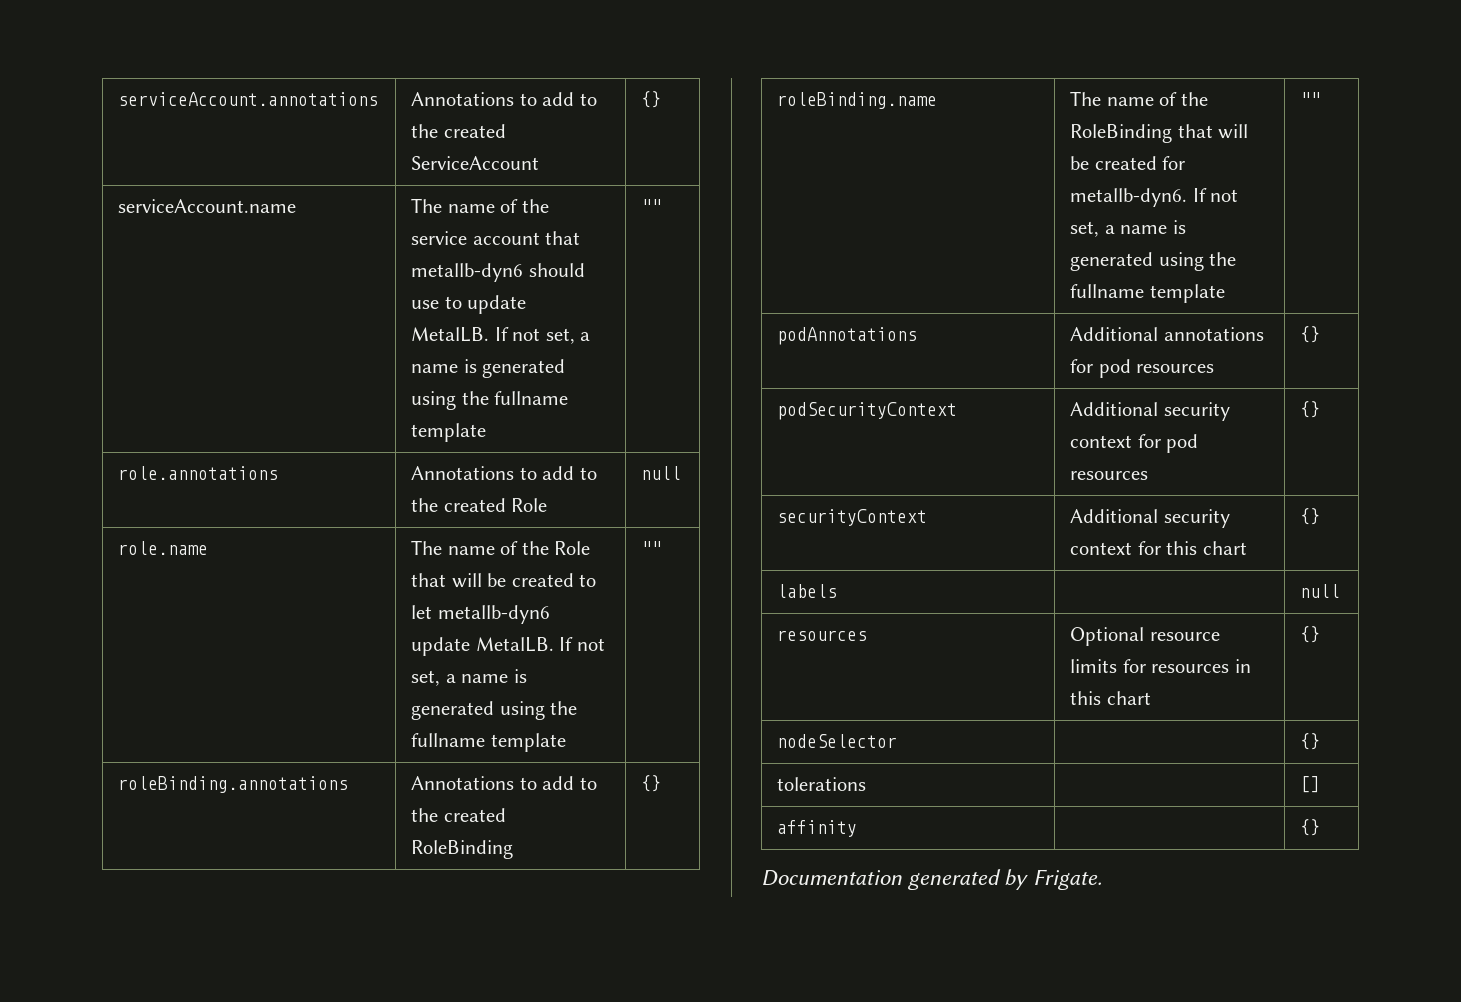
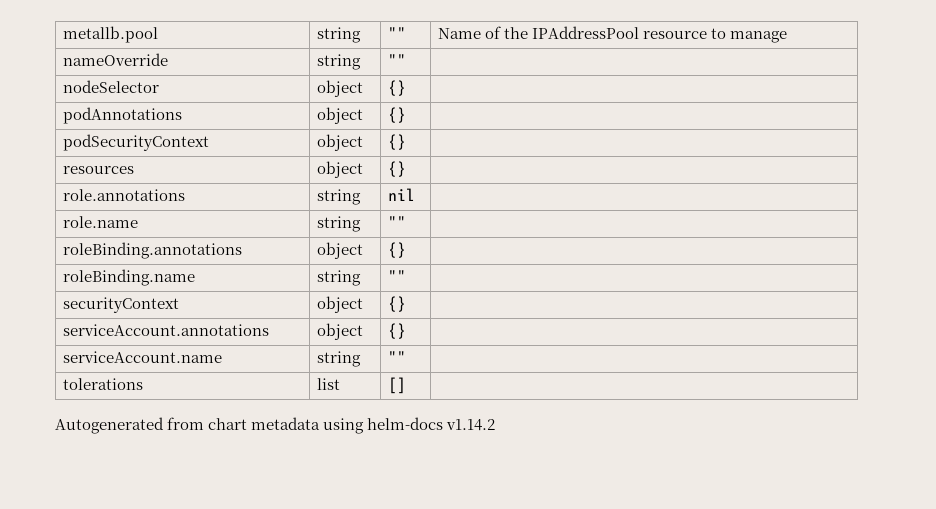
[118,92,379,106] [411,92,597,106] [411,124,506,138] [411,156,540,170] [641,91,662,108] serviceAccount.annotations | Annotations to add to the created ServiceAccount | {} -> [62,26,158,43] [316,27,361,43] [387,27,406,39] [437,26,787,43] [62,53,168,66] [316,54,361,70] [387,54,406,66] [62,80,159,93] [316,80,363,97] [387,80,406,96] [62,107,182,124] [316,107,363,124] [387,107,406,123] [62,134,209,151] [316,134,363,151] [387,134,406,150] [62,166,134,174] [316,161,363,178] [387,161,406,177] [62,189,185,201] [316,189,361,205] [387,188,415,201] [62,216,138,228] [316,216,361,232] [387,216,406,228] [62,242,242,259] [316,242,363,259] [387,242,406,258] [62,269,195,286] [316,270,361,286] [387,270,406,282] [62,297,179,313] [316,296,363,313] [387,296,406,312] [62,324,269,336] [316,323,363,340] [387,323,406,339] metallb.pool | string | "" | Name of the IPAddressPool resource to manage // nameOverride | string | "" | // nodeSelector | object | {} | // podAnnotations | object | {} | // podSecurityContext | object | {} | // resources | object | {} | // role.annotations | string | nil | // role.name | string | "" | // roleBinding.annotations | object | {} | // roleBinding.name | string | "" | // securityContext | object | {} | // serviceAccount.annotations | object | {} |
[411,198,549,213] [411,231,581,245] [411,263,585,282] [411,295,527,314] [411,327,591,344] [411,359,566,378] [411,391,569,410] [411,423,487,442] [641,199,662,213] [118,466,279,480] [411,466,597,480] [411,498,548,512] [641,466,682,480] [118,541,209,555] [411,540,591,555] [411,573,597,588] [411,605,550,624] [411,637,605,656] [411,669,527,686] [411,701,578,720] [411,733,566,752] [641,541,662,555] [118,776,349,793] [411,776,597,790] [411,808,506,822] [411,840,514,859] [641,775,662,792] [777,92,938,109] [1070,91,1208,106] [1070,124,1249,143] [1070,156,1186,170] [1070,188,1239,207] [1070,220,1186,237] [1070,252,1237,271] [1070,284,1225,303] [1300,92,1321,106] [777,327,918,345] [1070,327,1264,341] [1070,359,1215,378] [1300,326,1321,343] [777,402,958,420] [1070,402,1230,421] [1070,434,1199,453] [1070,471,1149,480] [1300,401,1321,418] [777,509,928,526] [1070,509,1230,528] [1070,541,1247,555] [1300,508,1321,525] [777,584,838,598] [1300,584,1341,598] [777,630,868,641] [1070,627,1220,646] [1070,659,1251,673] [1070,691,1151,705] [1300,626,1321,643] [777,734,898,748] [1300,733,1321,750] The name of the service account that metallb-dyn6 should use to update MetalLB. If not set, a name is generated using the fullname template | "" // role.annotations | Annotations to add to the created Role | null // role.name | The name of the Role that will be created to let metallb-dyn6 update MetalLB. If not set, a name is generated using the fullname template | "" // roleBinding.annotations | Annotations to add to the created RoleBinding | {} // roleBinding.name | The name of the RoleBinding that will be created for metallb-dyn6. If not set, a name is generated using the fullname template | "" // podAnnotations | Additional annotations for pod resources | {} // podSecurityContext | Additional security context for pod resources | {} // securityContext | Additional security context for this chart | {} // labels | | null // resources | Optional resource limits for resources in this chart | {} // nodeSelector | | {} -> [316,351,361,367] [387,351,406,363] string | "" |
(867, 784) none -> [316,378,340,390] list
[777,820,858,837] [1300,819,1321,836] [761,869,1102,890] // affinity | | {} // Documentation generated by Frigate. -> [55,417,496,434] | // Autogenerated from chart metadata using helm-docs v1.14.2

